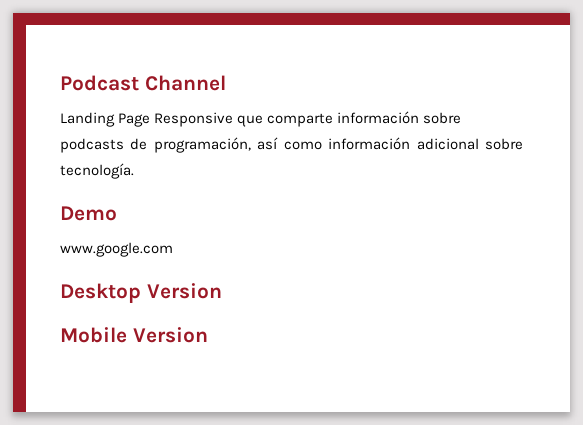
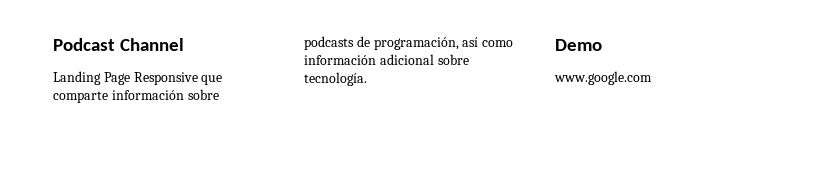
[60,283,222,303] [60,327,208,343] // Desktop Version // Mobile Version -> (652, 78) none

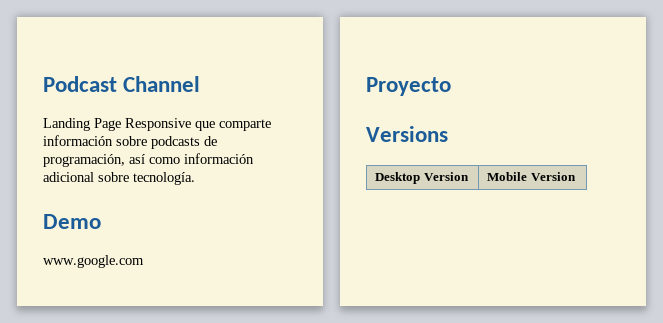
(652, 78) none -> [366,77,451,96] [366,126,448,142] [375,172,469,184] [487,172,576,181] // Proyecto // Versions // Desktop Version | Mobile Version

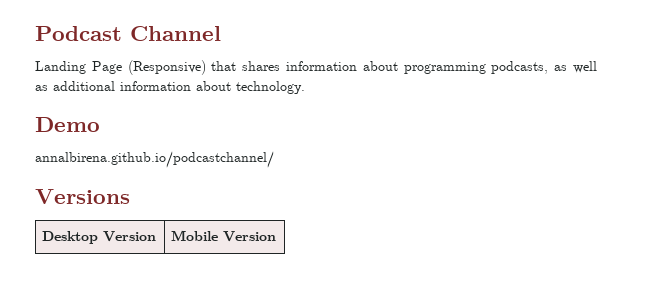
[125,118,271,131] [43,135,217,149] [43,153,254,167] [43,172,195,185] Responsive que comparte información sobre podcasts de programación, así como información adicional sobre tecnología. -> [127,60,597,75] [35,81,305,94] (Responsive) that shares information about programming podcasts, as well as additional information about technology.
[43,255,144,268] [366,77,451,96] www.google.com // Proyecto -> [35,151,274,168] annalbirena.github.io/podcastchannel/

